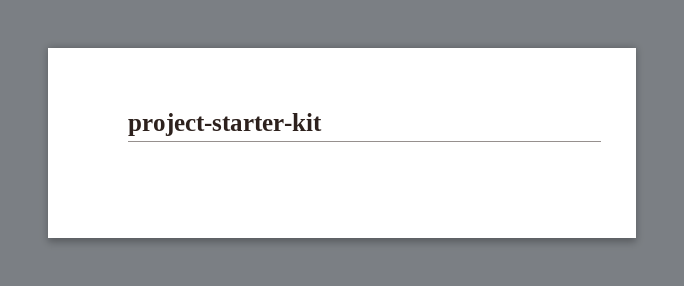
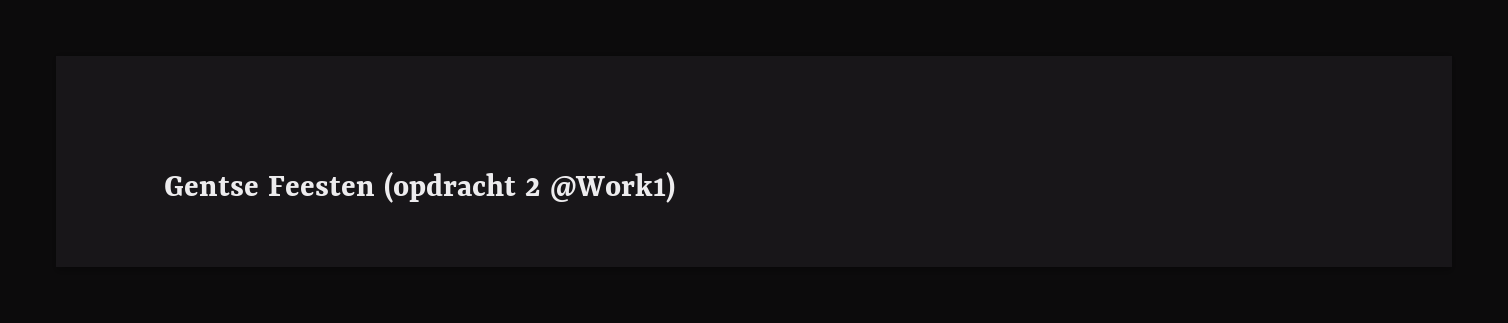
[128,113,322,136] project-starter-kit -> [164,171,676,203] Gentse Feesten (opdracht 2 @Work1)

